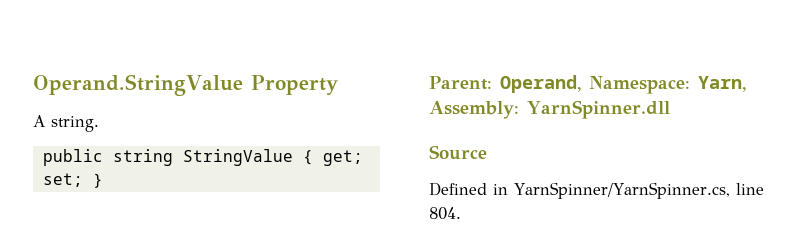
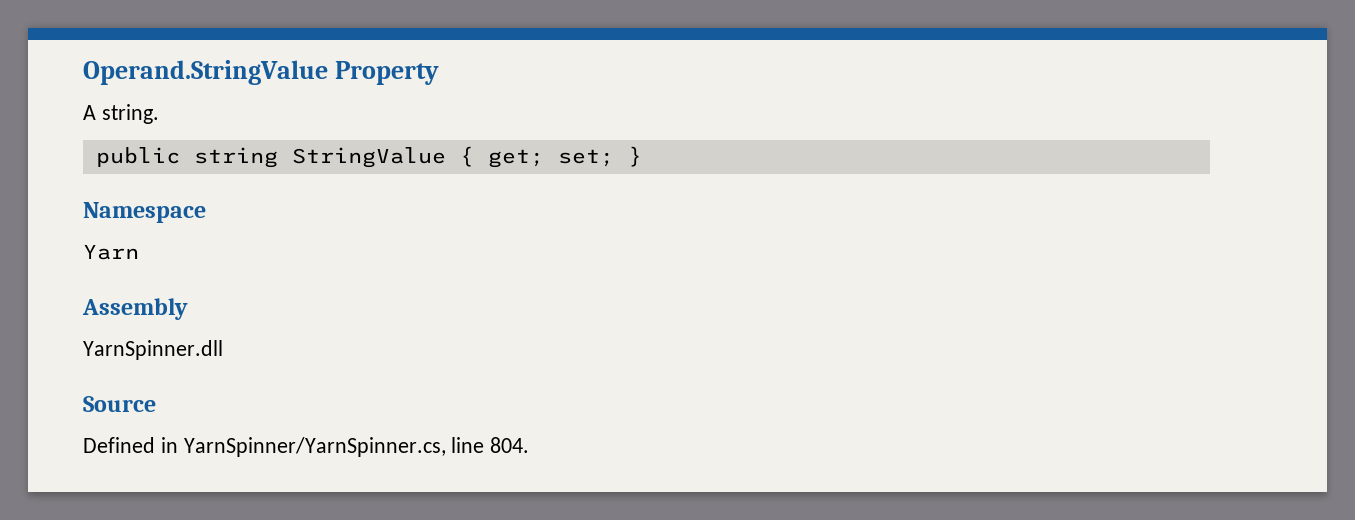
[429,75,746,94] [429,101,519,119] Parent: Operand, Namespace: Yarn, Assembly: -> [83,202,206,223] [83,245,139,260] [82,298,188,320] Namespace // Yarn // Assembly //

